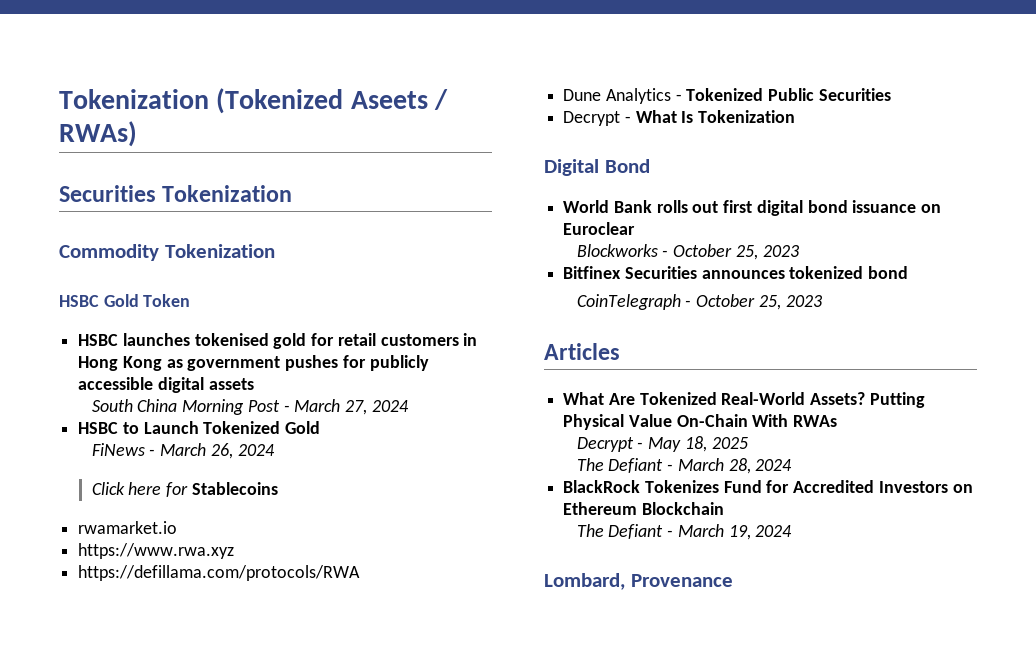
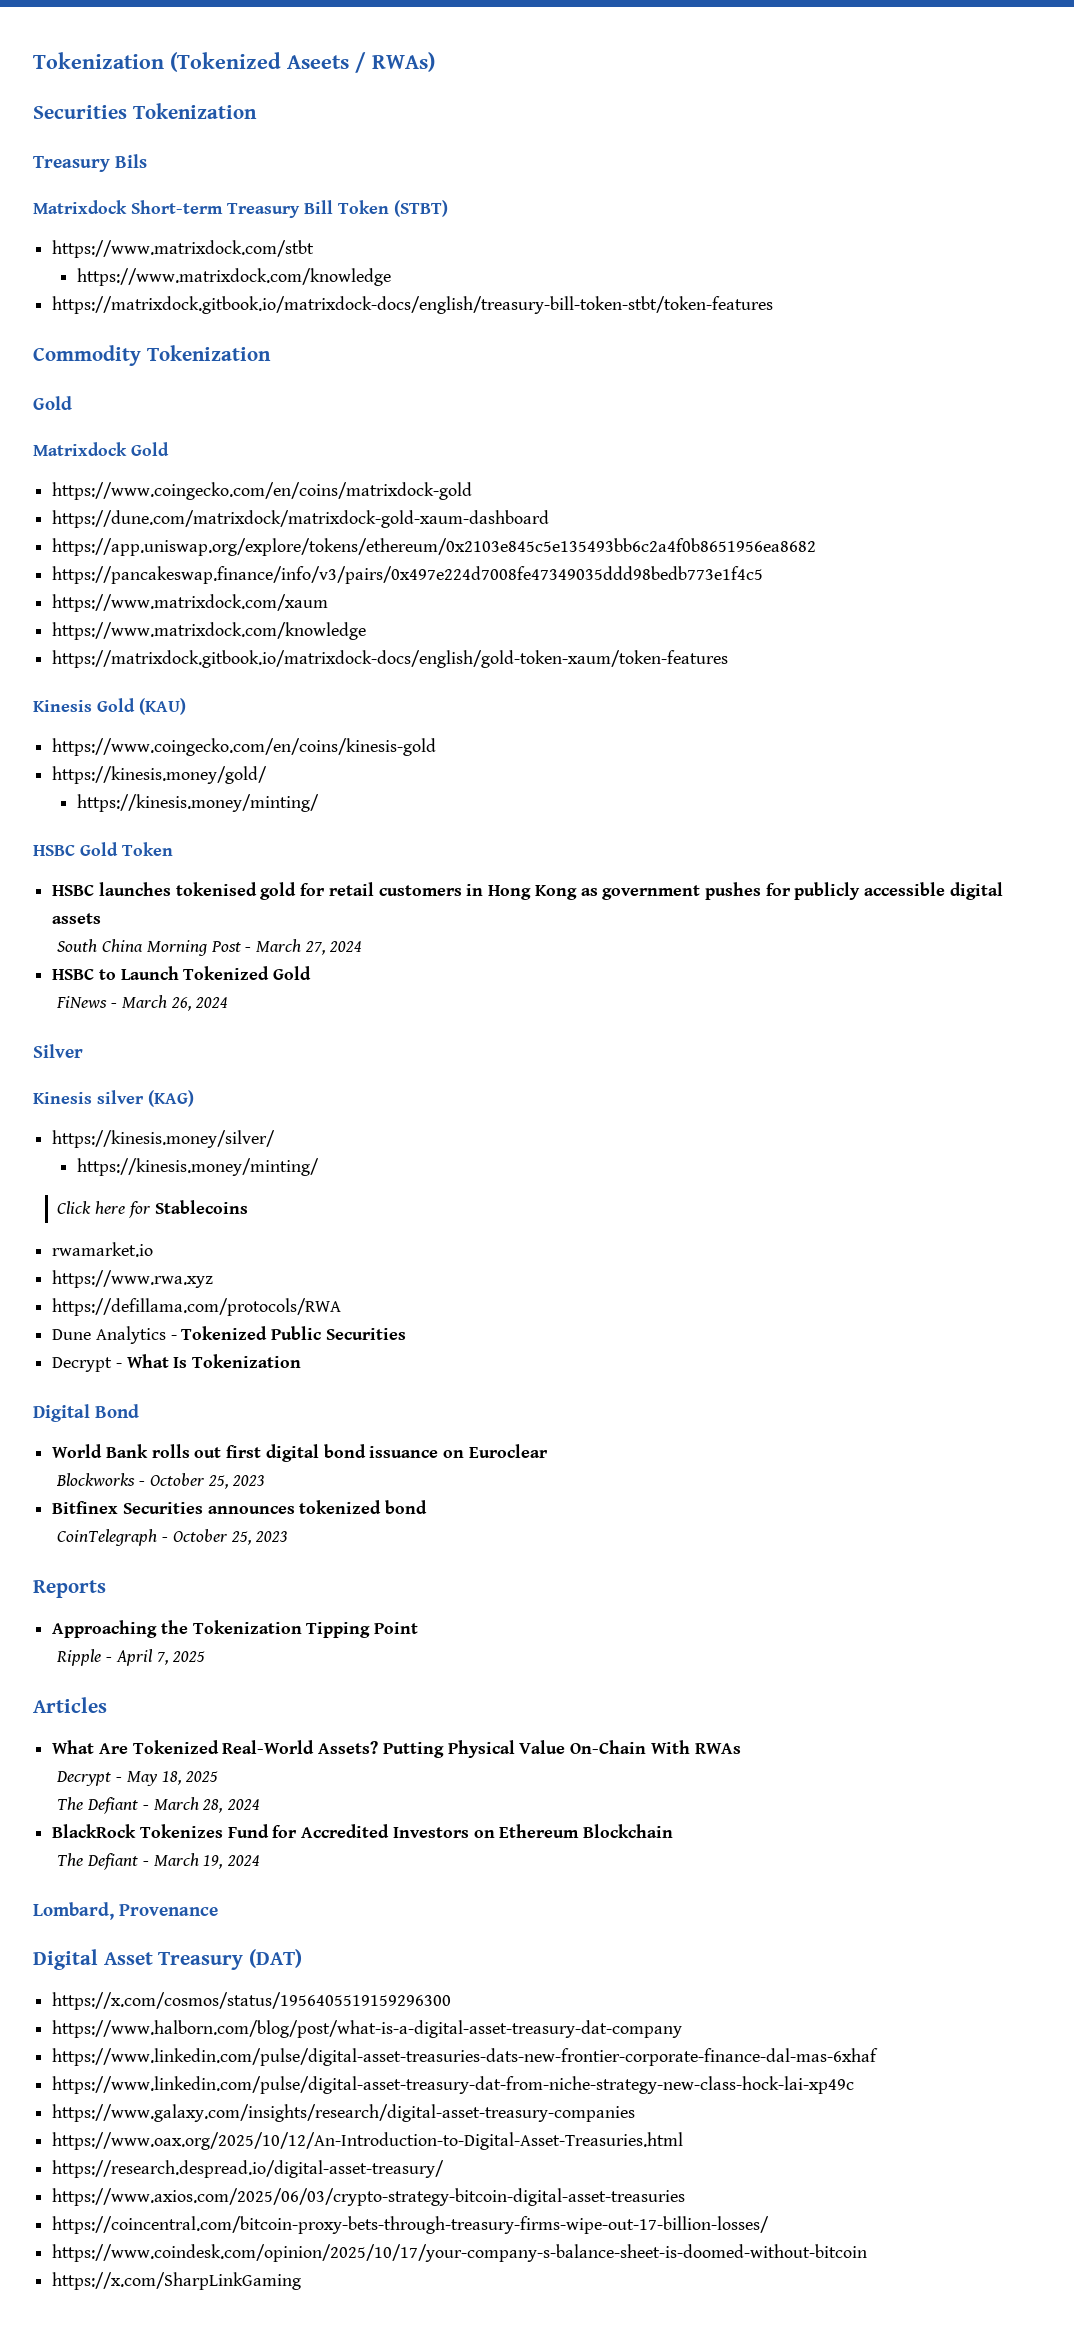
[59,244,275,261] Commodity Tokenization -> [33,154,148,172] [33,200,448,218] [52,240,315,258] [76,268,391,286] [52,296,774,314] [33,345,271,366] [33,396,72,410] [33,442,169,456] [52,482,473,500] [52,510,550,528] [52,538,817,556] [52,566,764,584] [52,594,329,612] [52,622,367,640] [52,650,729,668] [33,698,186,715] [52,738,437,756] [52,766,268,784] [76,794,319,812] Treasury Bils // Matrixdock Short-term Treasury Bill Token (STBT) // https://www.matrixdock.com/stbt // https://www.matrixdock.com/knowledge // https://matrixdock.gitbook.io/matrixdock-docs/english/treasury-bill-token-stbt/token-features // Commodity Tokenization // Gold // Matrixdock Gold // https://www.coingecko.com/en/coins/matrixdock-gold // https://dune.com/matrixdock/matrixdock-gold-xaum-dashboard // https://app.uniswap.org/explore/tokens/ethereum/0x2103e845c5e135493bb6c2a4f0b8651956ea8682 // https://pancakeswap.finance/info/v3/pairs/0x497e224d7008fe47349035ddd98bedb773e1f4c5 // https://www.matrixdock.com/xaum // https://www.matrixdock.com/knowledge // https://matrixdock.gitbook.io/matrixdock-docs/english/gold-token-xaum/token-features // Kinesis Gold (KAU) // https://www.coingecko.com/en/coins/kinesis-gold // https://kinesis.money/gold/ // https://kinesis.money/minting/
(275, 450) none -> [33,1044,83,1058] [33,1090,194,1107] [52,1130,276,1148] [76,1158,319,1176] // Silver // Kinesis silver (KAG) // https://kinesis.money/silver/ // https://kinesis.money/minting/
(822, 301) none -> [33,1580,106,1598] [52,1620,419,1638] [56,1649,206,1666] // Reports // Approaching the Tokenization Tipping Point // Ripple - April 7, 2025
(733, 580) none -> [33,1949,302,1970] [52,1992,452,2010] [52,2020,683,2038] [52,2048,879,2066] [52,2076,855,2094] [52,2104,636,2122] [52,2132,684,2150] [52,2160,445,2178] [52,2188,686,2206] [52,2216,770,2234] [52,2244,868,2262] [52,2272,302,2290] // Digital Asset Treasury (DAT) // https://x.com/cosmos/status/1956405519159296300 // https://www.halborn.com/blog/post/what-is-a-digital-asset-treasury-dat-company // https://www.linkedin.com/pulse/digital-asset-treasuries-dats-new-frontier-corporate-finance-dal-mas-6xhaf // https://www.linkedin.com/pulse/digital-asset-treasury-dat-from-niche-strategy-new-class-hock-lai-xp49c // https://www.galaxy.com/insights/research/digital-asset-treasury-companies // https://www.oax.org/2025/10/12/An-Introduction-to-Digital-Asset-Treasuries.html // https://research.despread.io/digital-asset-treasury/ // https://www.axios.com/2025/06/03/crypto-strategy-bitcoin-digital-asset-treasuries // https://coincentral.com/bitcoin-proxy-bets-through-treasury-firms-wipe-out-17-billion-losses/ // https://www.coindesk.com/opinion/2025/10/17/your-company-s-balance-sheet-is-doomed-without-bitcoin // https://x.com/SharpLinkGaming

